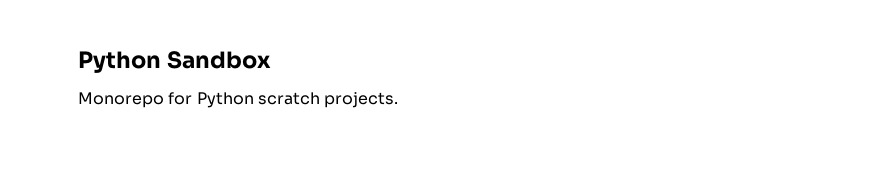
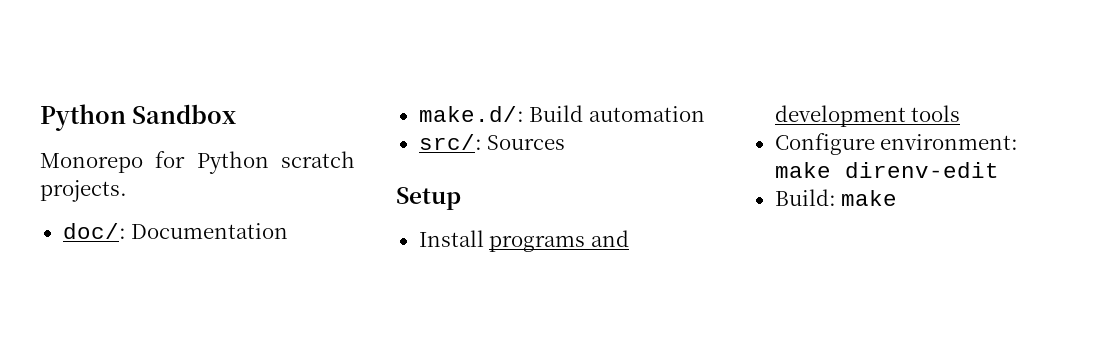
(399, 100) none -> [62,223,289,239] [418,105,705,122] [418,134,566,150] [396,187,461,210] [418,230,629,252] [774,105,961,127] [774,133,1019,155] [774,162,999,178] [774,189,898,206] // doc/: Documentation // make.d/: Build automation // src/: Sources // Setup // Install programs and development tools // Configure environment: make direnv-edit // Build: make

